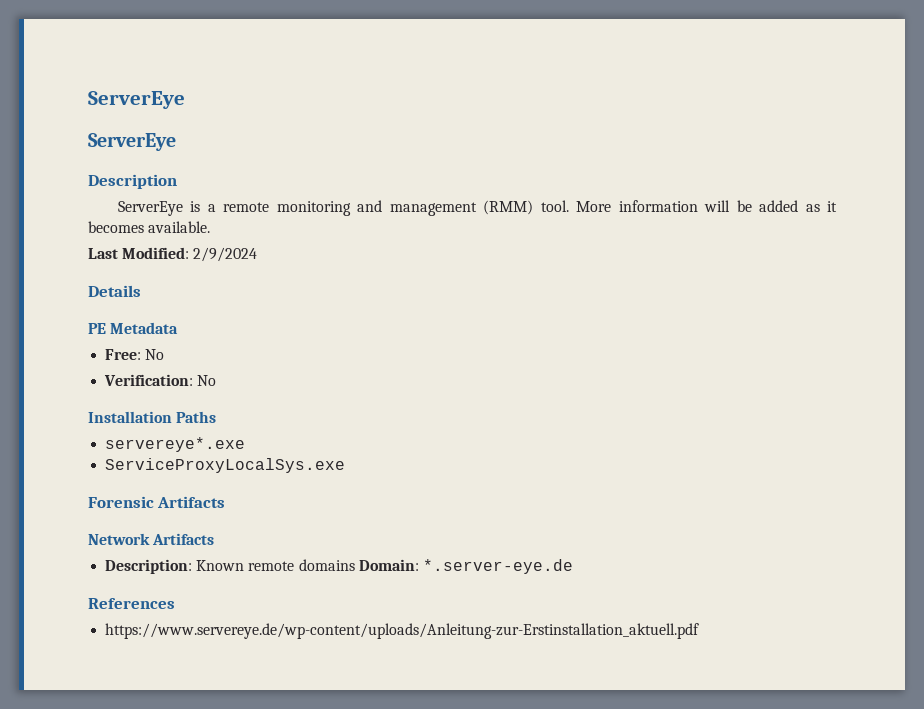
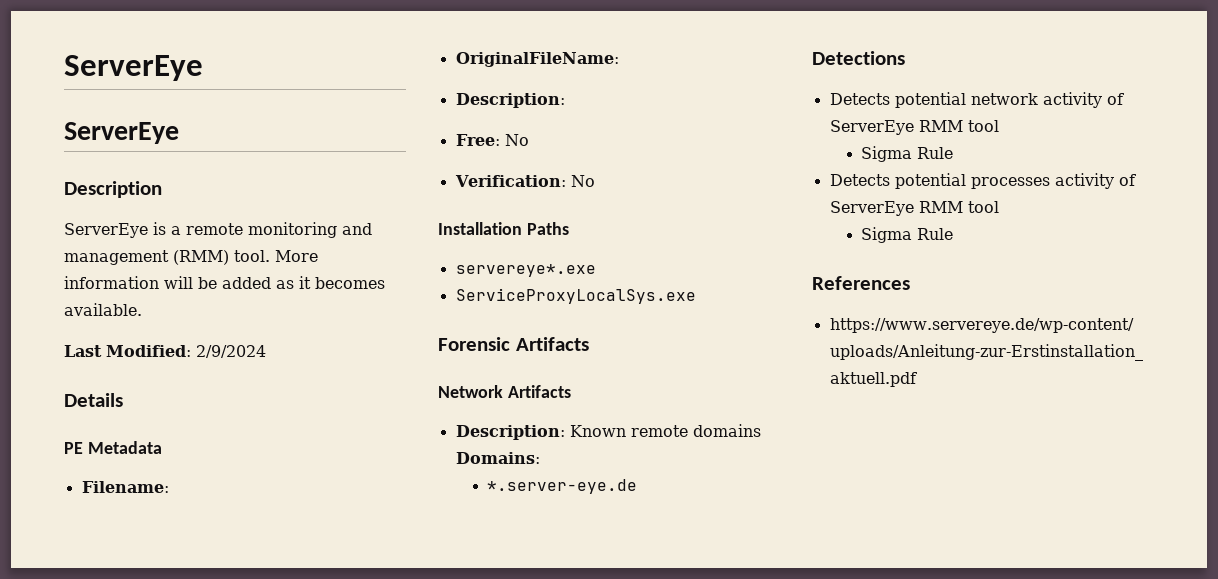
(179, 328) none -> [81,481,169,493] [455,52,619,67] [455,93,565,108] // Filename: // OriginalFileName: // Description:
[358,559,419,571] Domain: -> [455,452,540,464] Domains: //
(573, 566) none -> [812,51,905,65] [829,92,1124,108] [829,120,999,135] [861,146,954,162] [829,173,1136,189] [829,201,999,216] [861,227,954,243] // Detections // Detects potential network activity of ServerEye RMM tool // Sigma Rule // Detects potential processes activity of ServerEye RMM tool // Sigma Rule

